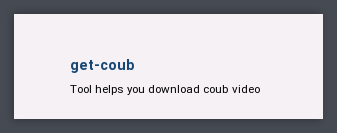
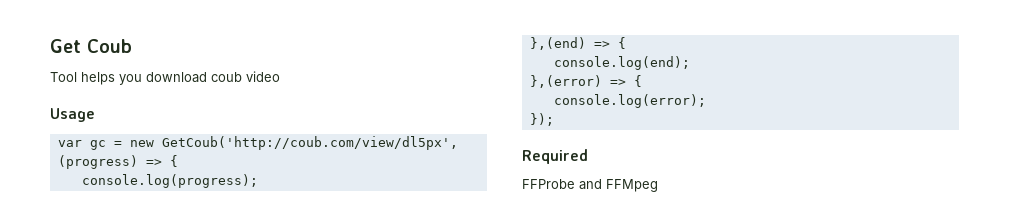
[70,59,135,73] get-coub -> [50,39,132,53] Get Coub
(260, 89) none -> [50,108,95,122] [57,136,458,150] [57,155,178,169] [81,174,258,188] [529,37,626,50] [553,56,690,70] [529,75,642,88] [553,94,706,108] [529,113,554,126] [522,149,588,164] [522,179,658,192] // Usage // var gc = new GetCoub('http://coub.com/view/dl5px', (progress) => { // console.log(progress); // },(end) => { // console.log(end); // },(error) => { // console.log(error); // }); // Required // FFProbe and FFMpeg

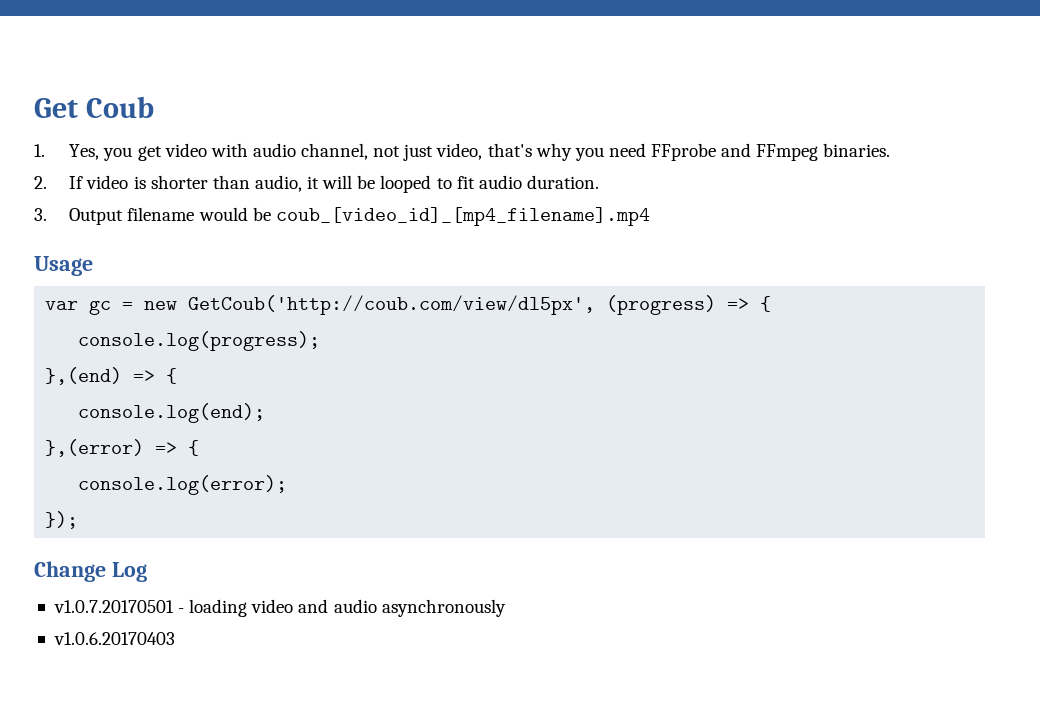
[50,71,280,85] Tool helps you download coub video -> [34,143,891,161] [34,175,599,193] [34,207,650,226] 1. Yes, you get video with audio channel, not just video, that's why you need FFprobe and FFmpeg binaries. // 2. If video is shorter than audio, it will be looped to fit audio duration. // 3. Output filename would be coub_[video_id]_[mp4_filename].mp4
[522,149,588,164] [522,179,658,192] Required // FFProbe and FFMpeg -> [34,561,147,582] [53,599,506,617] [53,632,175,645] Change Log // v1.0.7.20170501 - loading video and audio asynchronously // v1.0.6.20170403

